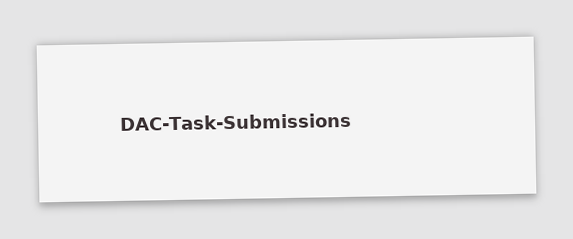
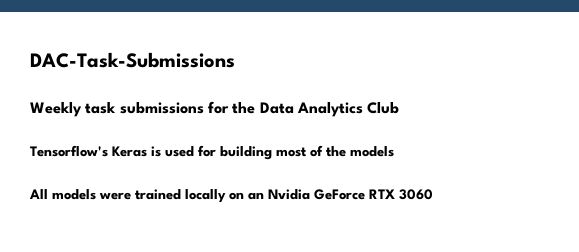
(352, 121) none -> [30,101,400,117] [30,145,394,160] [29,189,433,203] // Weekly task submissions for the Data Analytics Club // Tensorflow's Keras is used for building most of the models // All models were trained locally on an Nvidia GeForce RTX 3060

